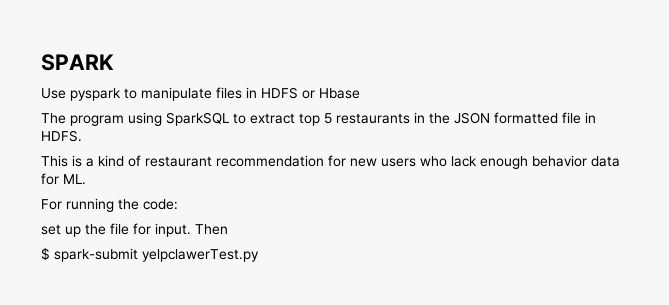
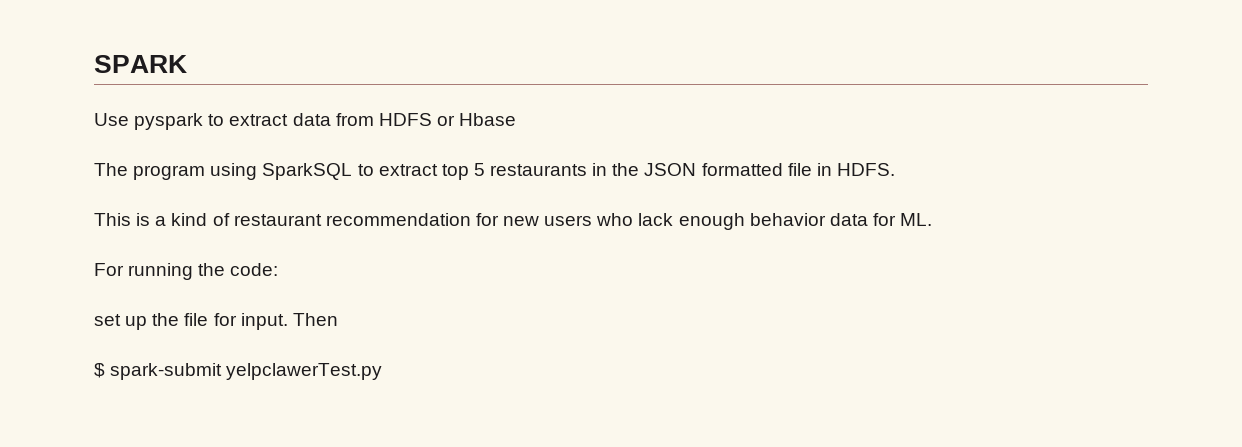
[141,87,257,101] manipulate files in -> [229,113,374,126] extract data from

